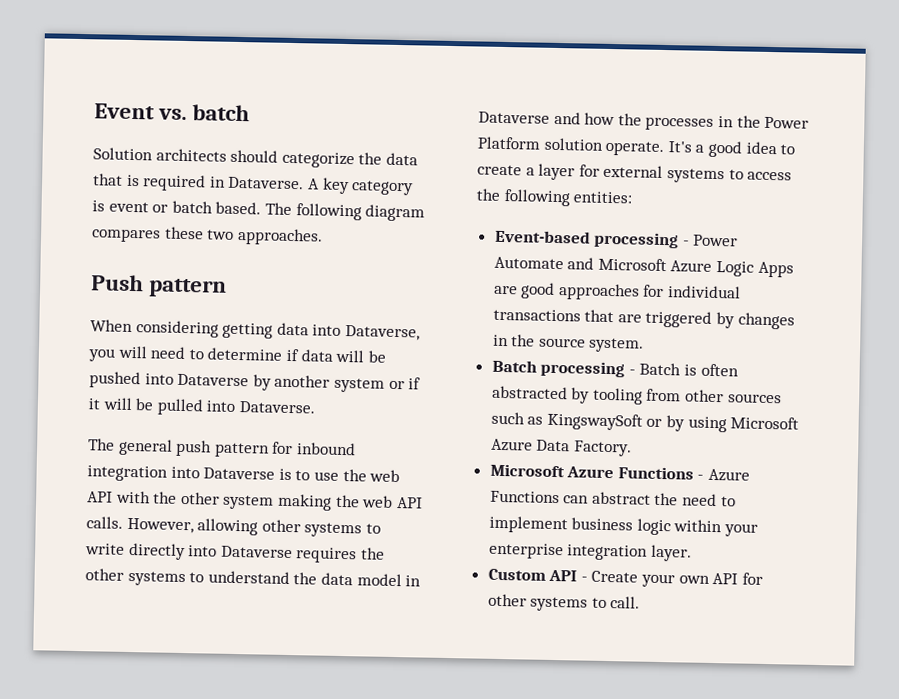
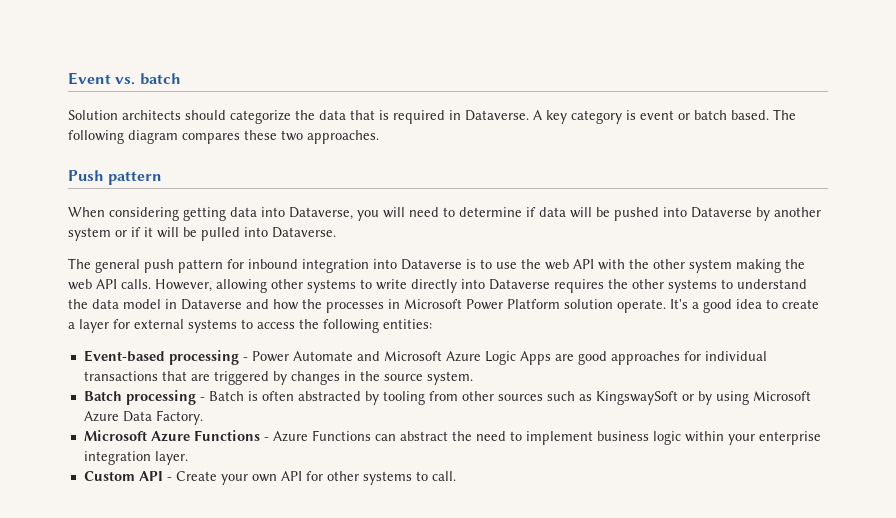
[736,115,761,128] the -> [404,299,462,309] Microsoft

